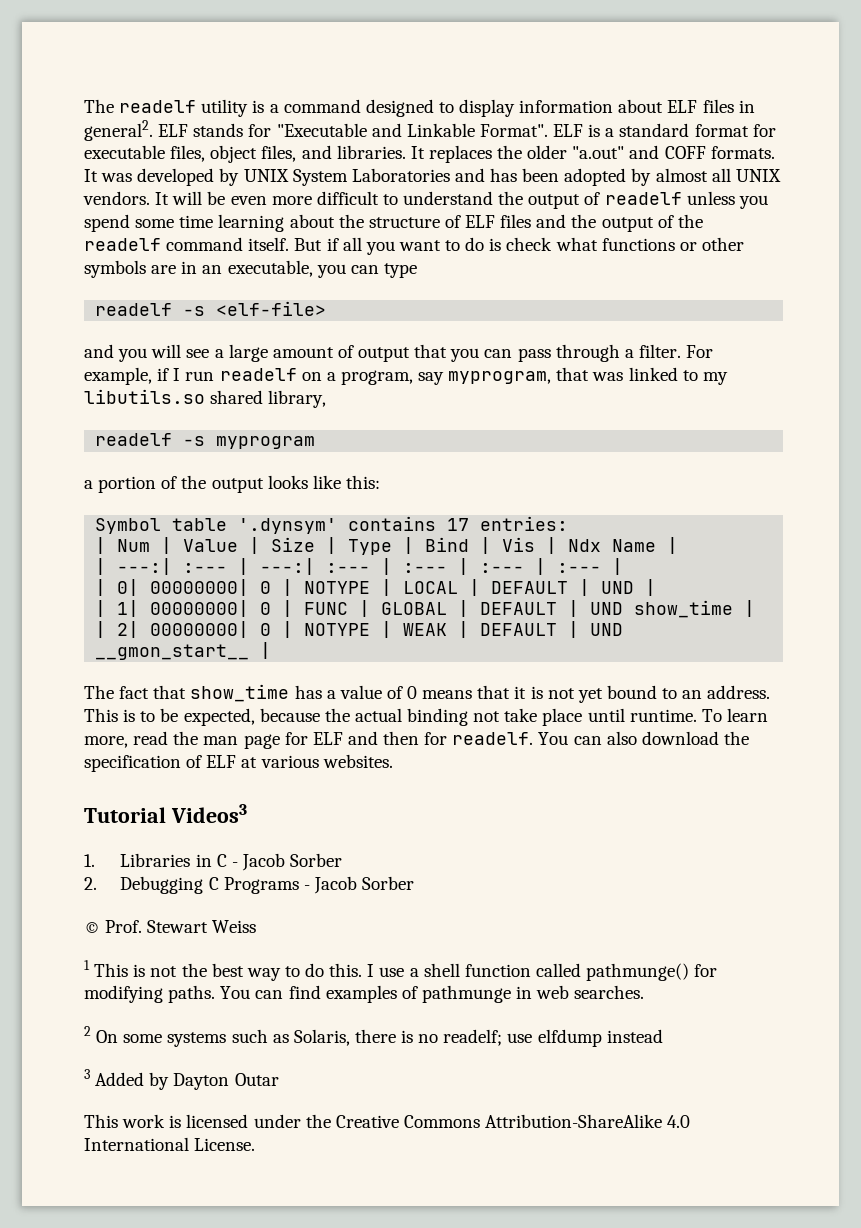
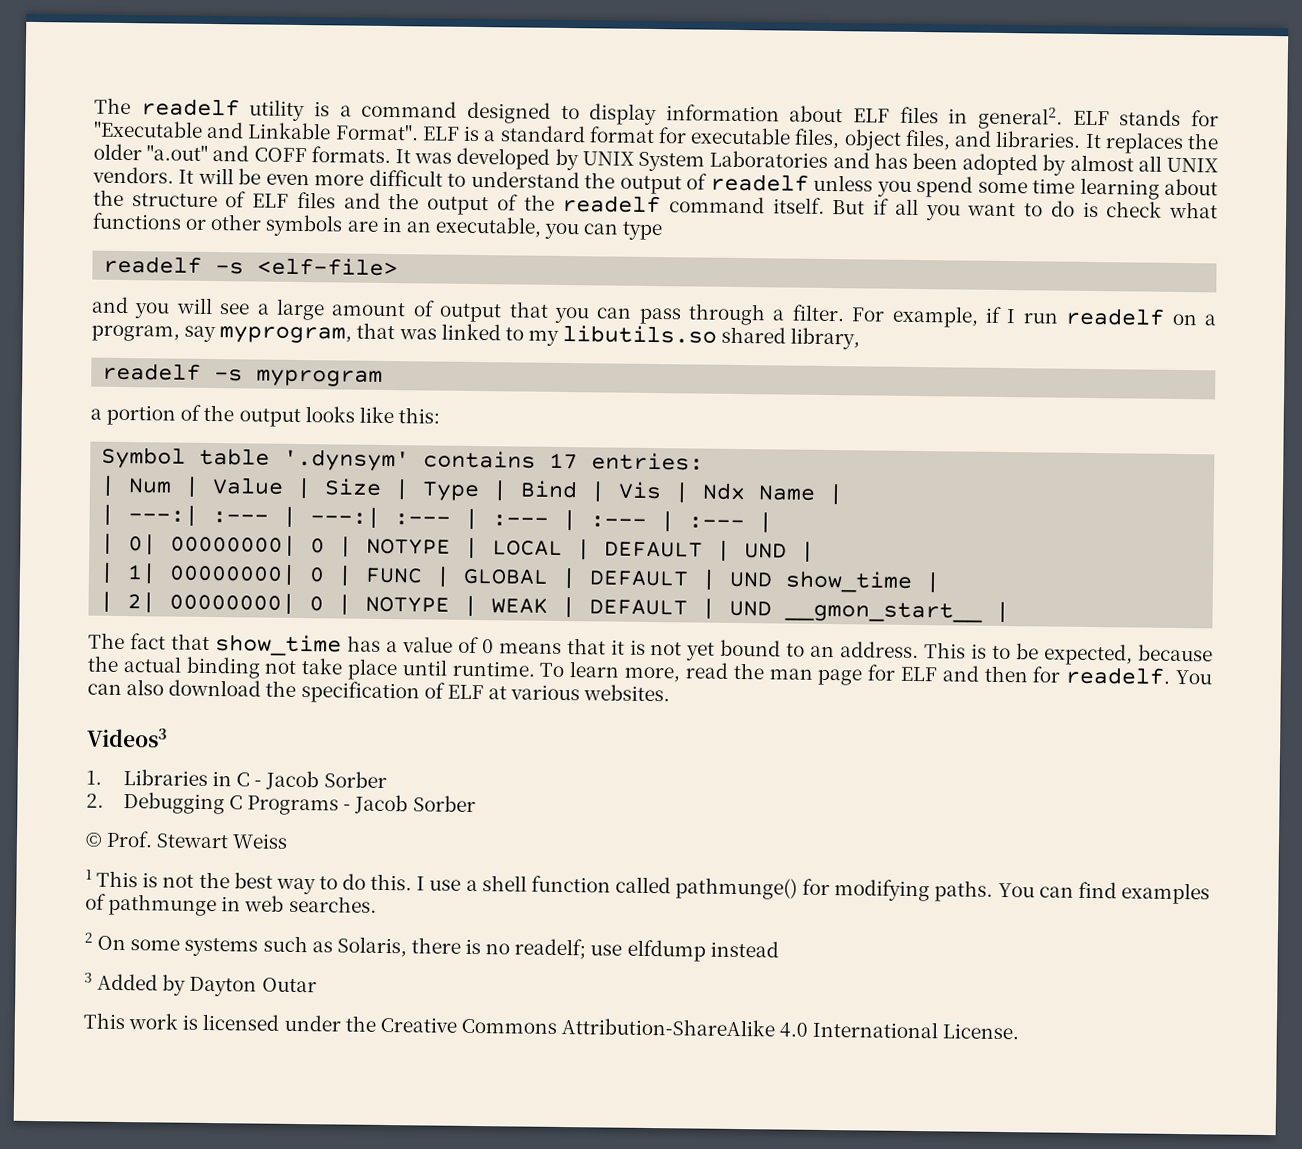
[84,807,166,823] Tutorial -> (671, 693) none

